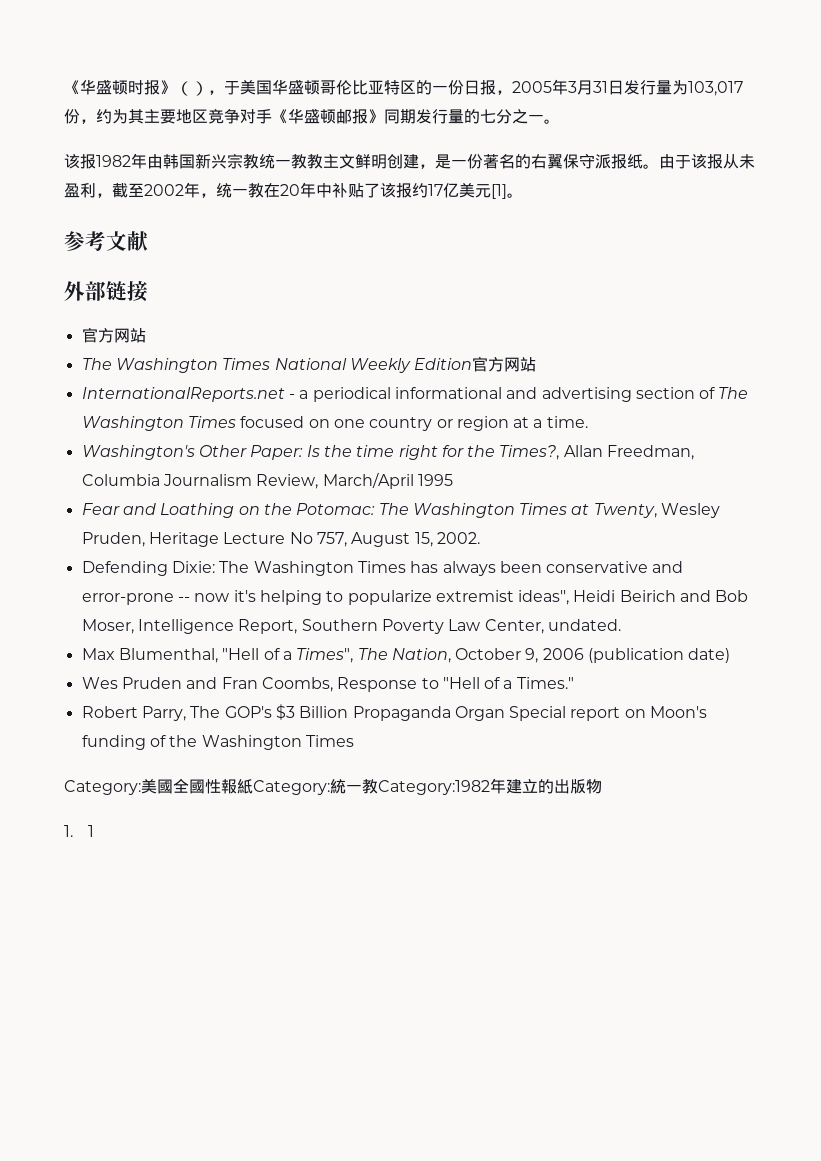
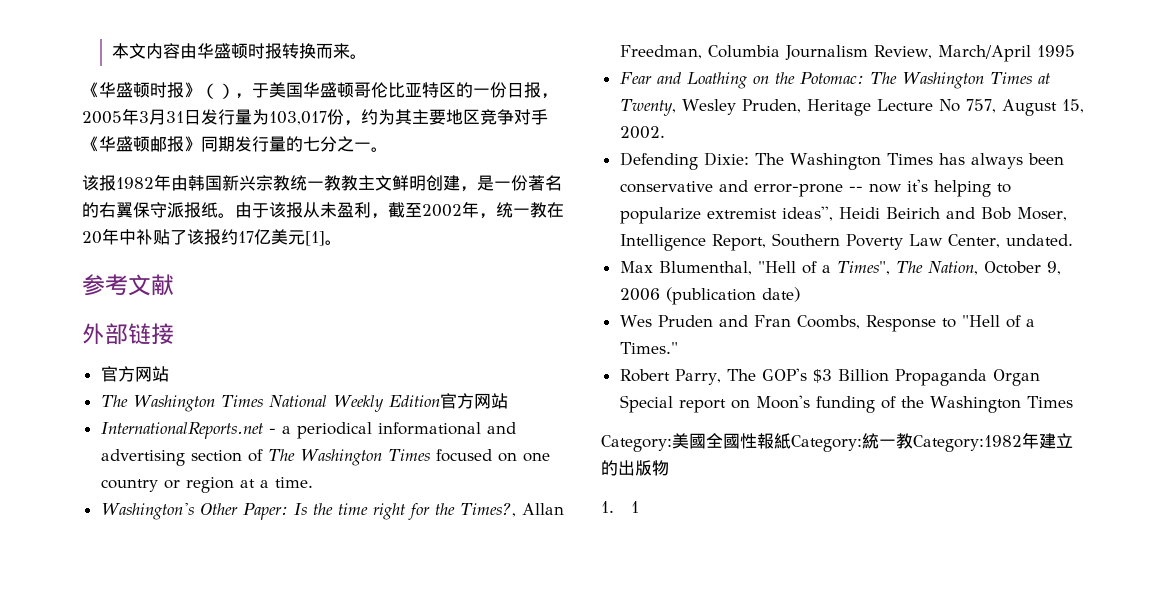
(64, 87) none -> [111,43,367,59] 本文内容由华盛顿时报转换而来。 //

